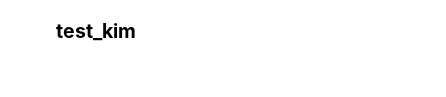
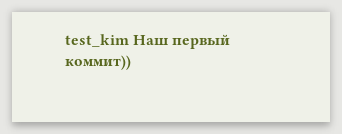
(136, 32) none -> [133,34,231,49] [65,55,131,70] Наш первый коммит))

